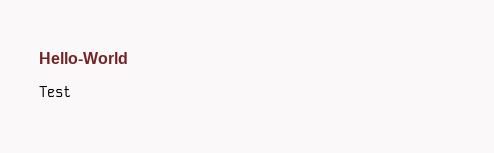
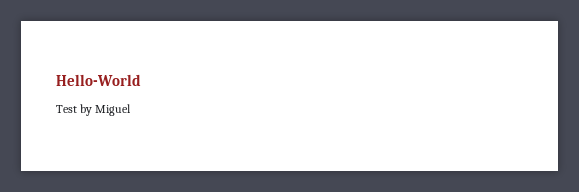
(71, 91) none -> [80,104,132,116] by Miguel

